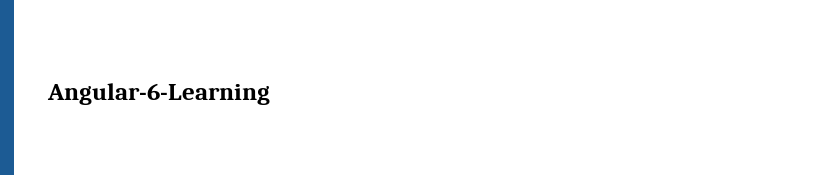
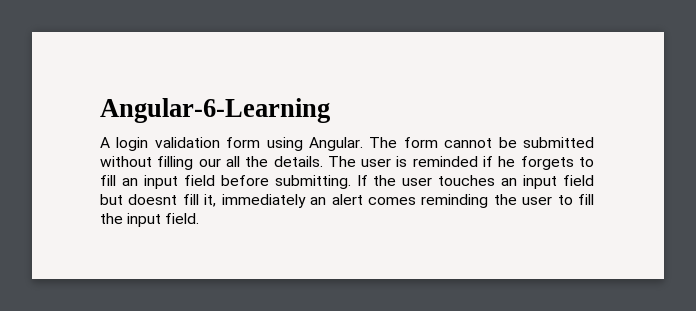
(270, 94) none -> [100,137,594,151] [100,156,594,170] [100,175,595,189] [100,194,595,208] [100,213,200,227] // A login validation form using Angular. The form cannot be submitted without filling our all the details. The user is reminded if he forgets to fill an input field before submitting. If the user touches an input field but doesnt fill it, immediately an alert comes reminding the user to fill the input field.

